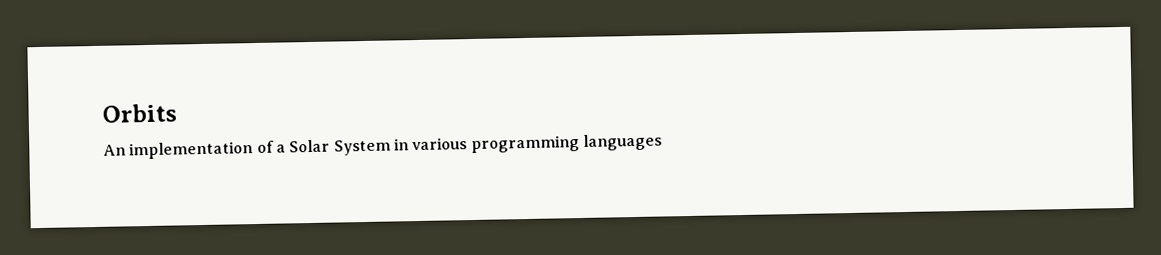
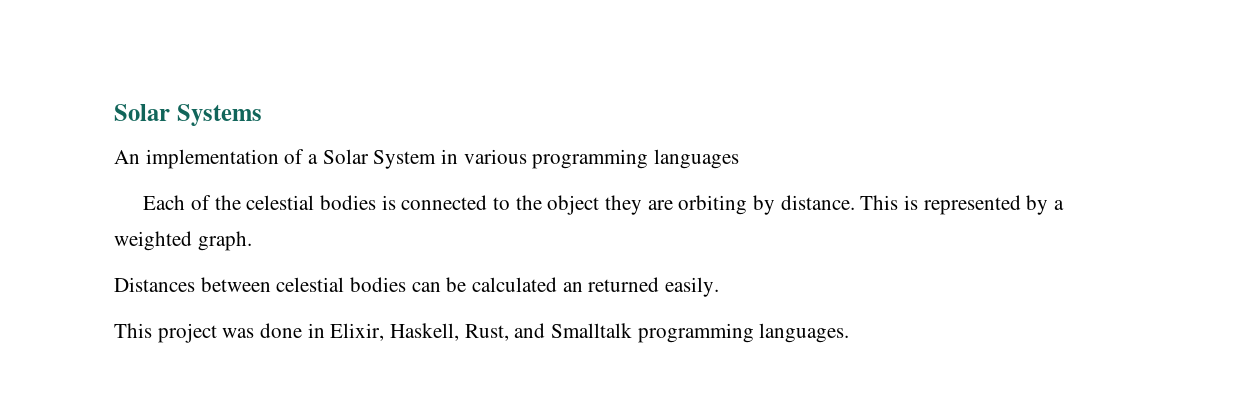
[102,103,177,123] Orbits -> [114,104,262,126] Solar Systems
(662, 142) none -> [143,195,1065,215] [114,231,252,251] [114,277,720,297] [114,323,850,343] // Each of the celestial bodies is connected to the object they are orbiting by distance. This is represented by a weighted graph. // Distances between celestial bodies can be calculated an returned easily. // This project was done in Elixir, Haskell, Rust, and Smalltalk programming languages.

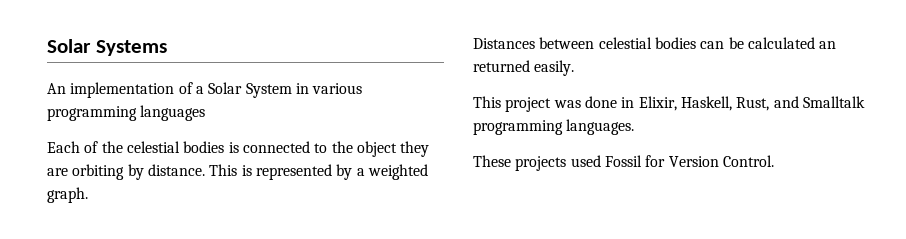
(850, 333) none -> [473,155,774,171] // These projects used Fossil for Version Control.

